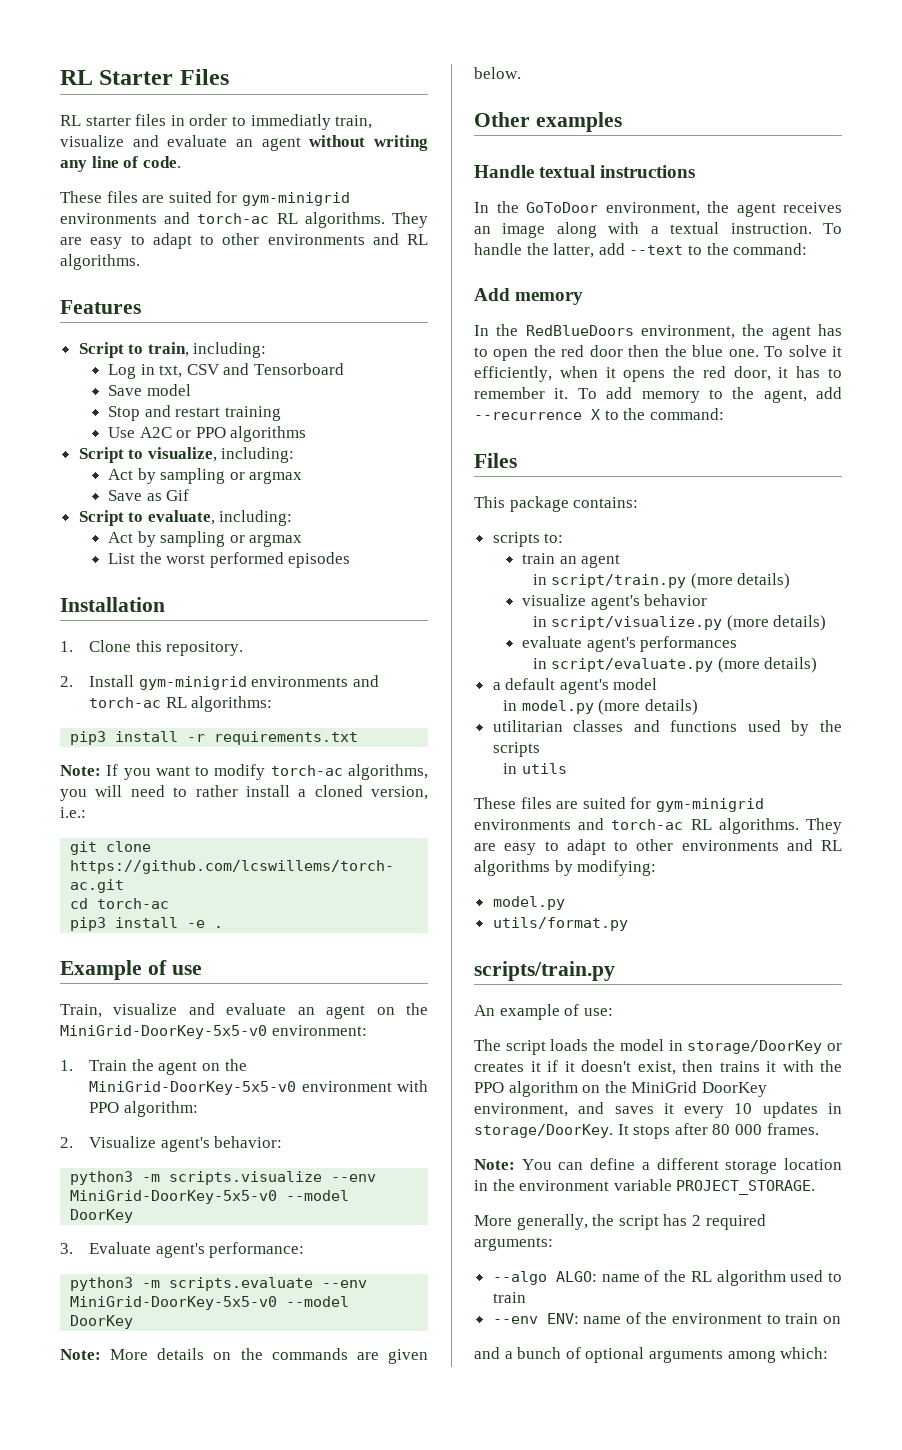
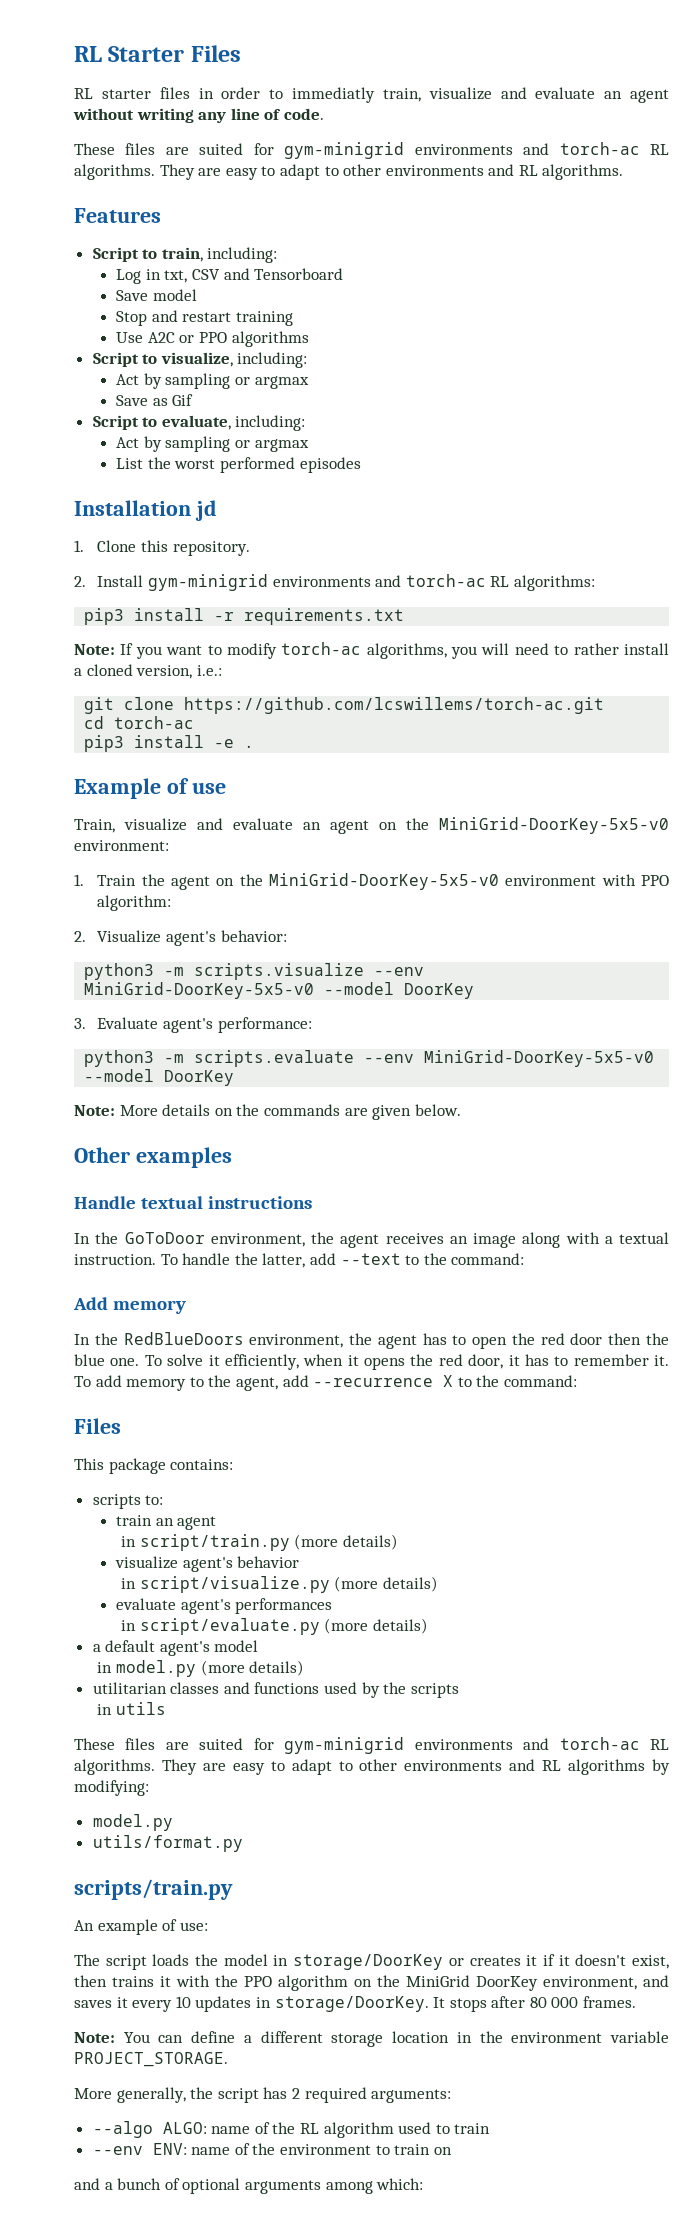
(165, 604) none -> [194,500,217,521] jd

